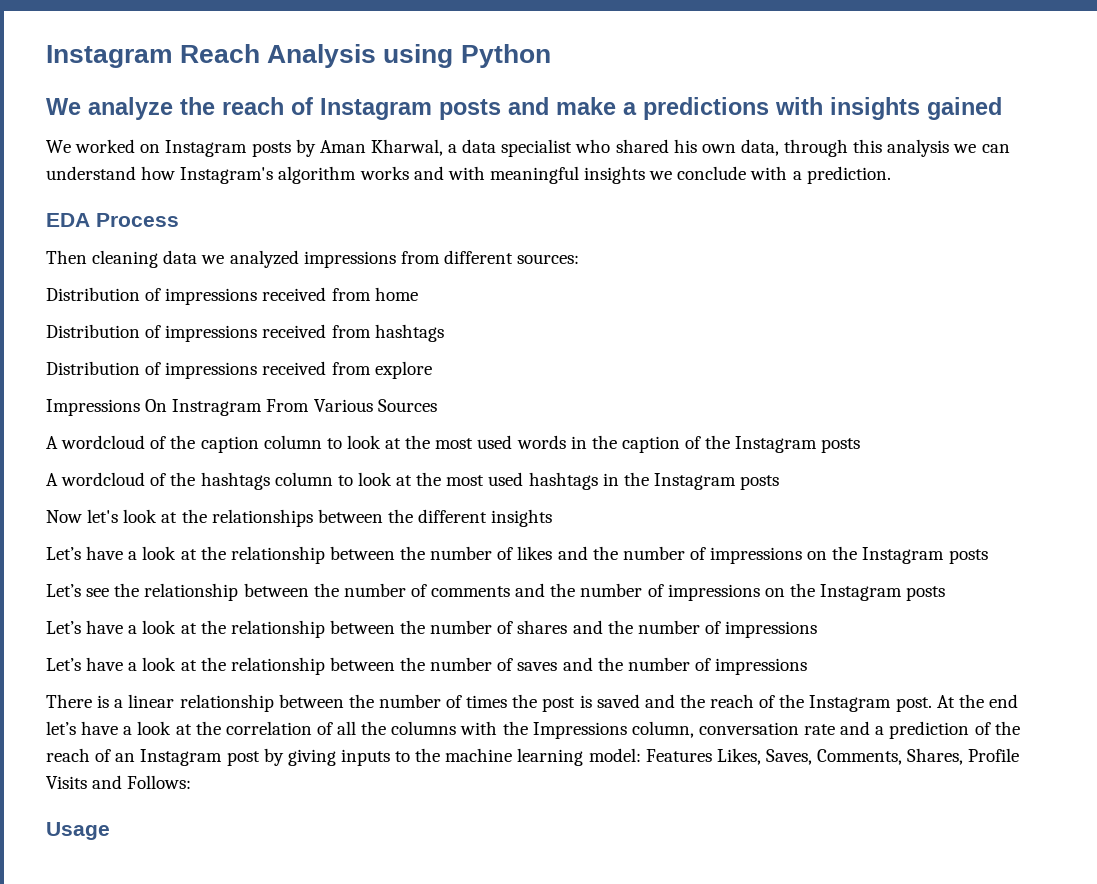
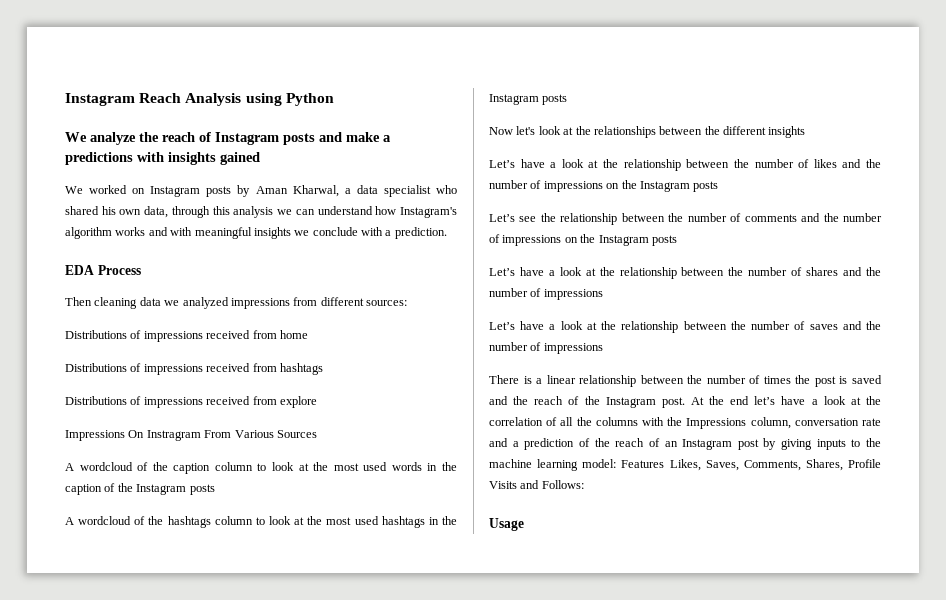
[46,287,140,301] Distribution -> [65,330,127,339] Distributions
[46,324,140,338] Distribution -> [65,363,127,372] Distributions
[46,361,140,375] Distribution -> [65,396,127,405] Distributions

